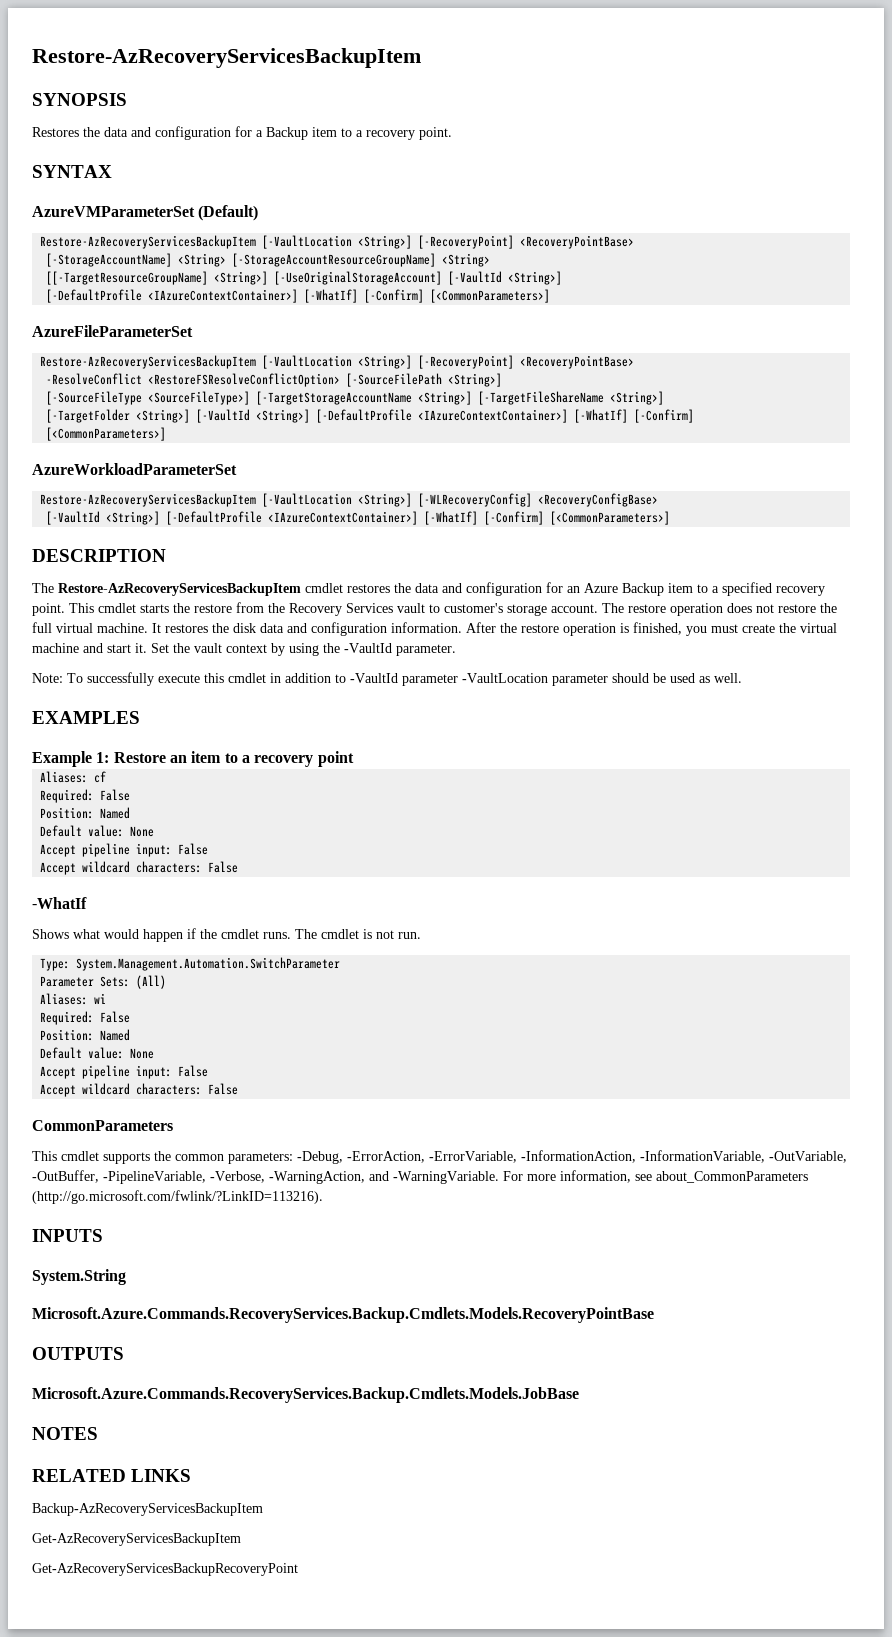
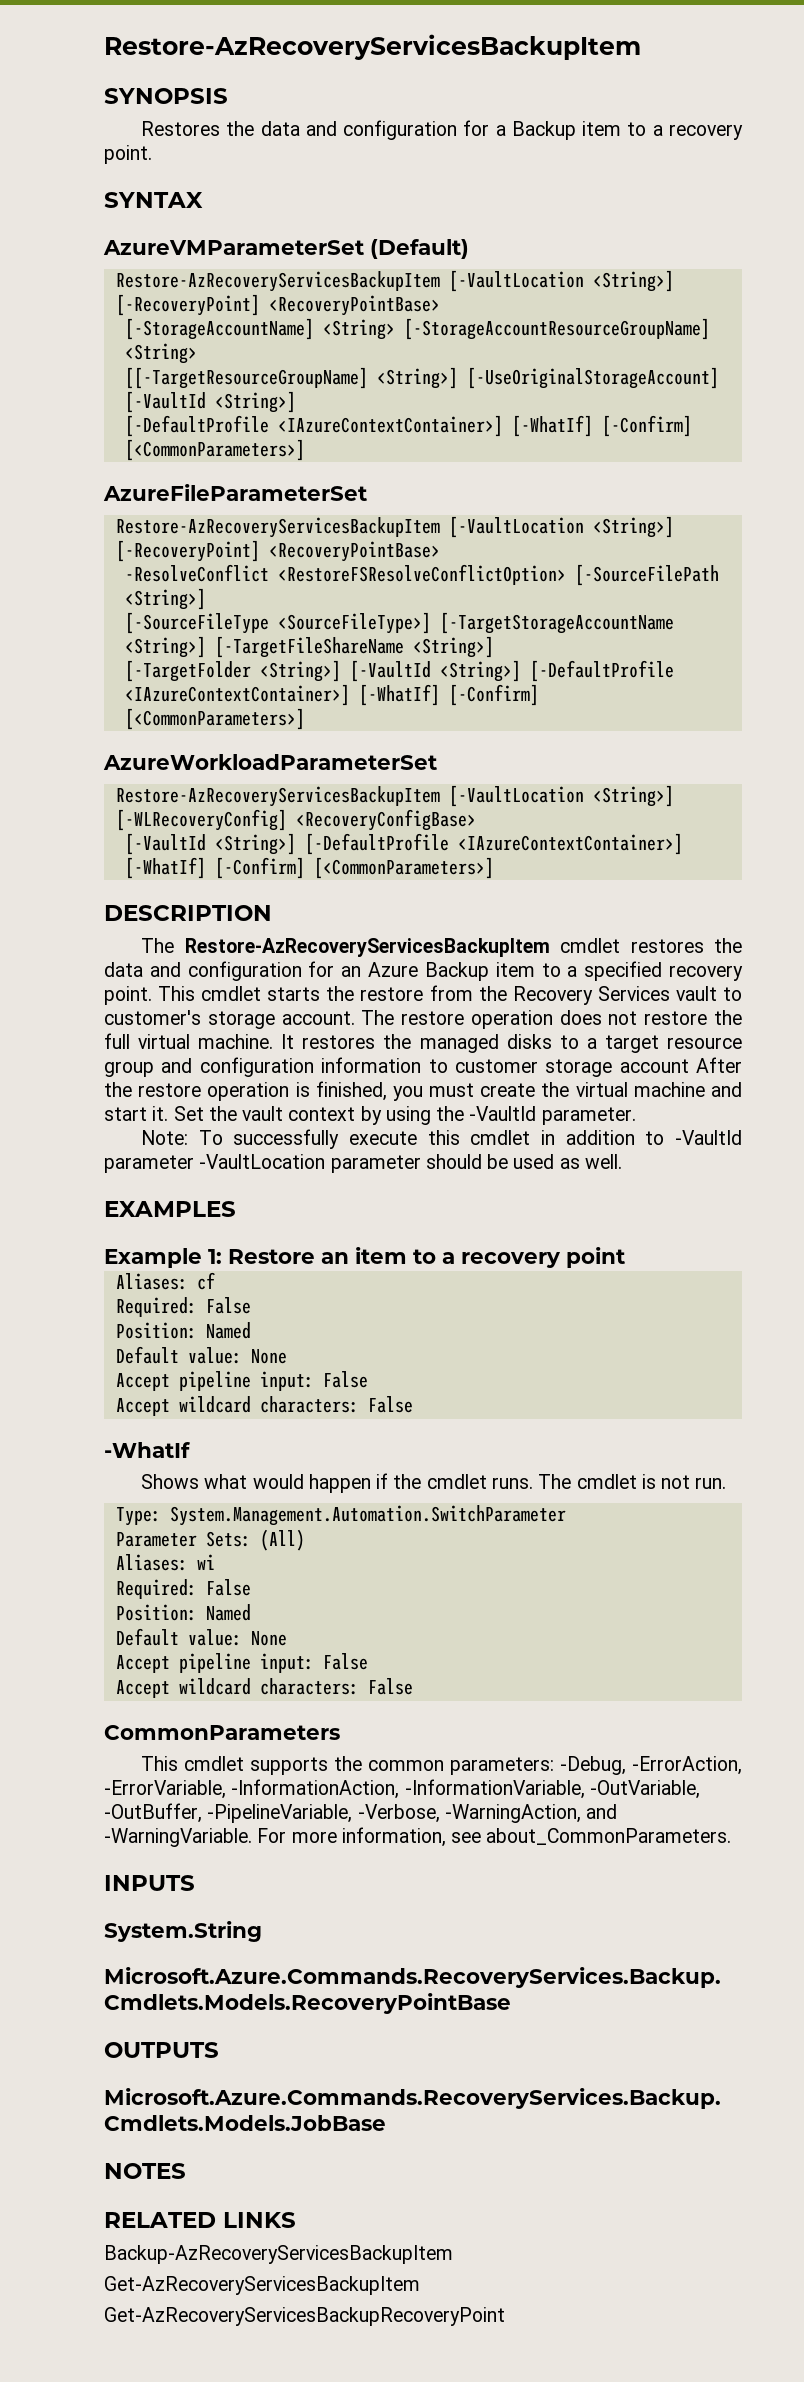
[233,622,462,636] disk data and configuration information. -> [419,1034,743,1053] [104,1057,689,1077] managed disks to a target resource group and configuration information to customer storage account
[656,1171,808,1183] [32,1190,323,1204] about_CommonParameters (http://go.microsoft.com/fwlink/?LinkID=113216). -> [486,1828,732,1845] about_CommonParameters.

